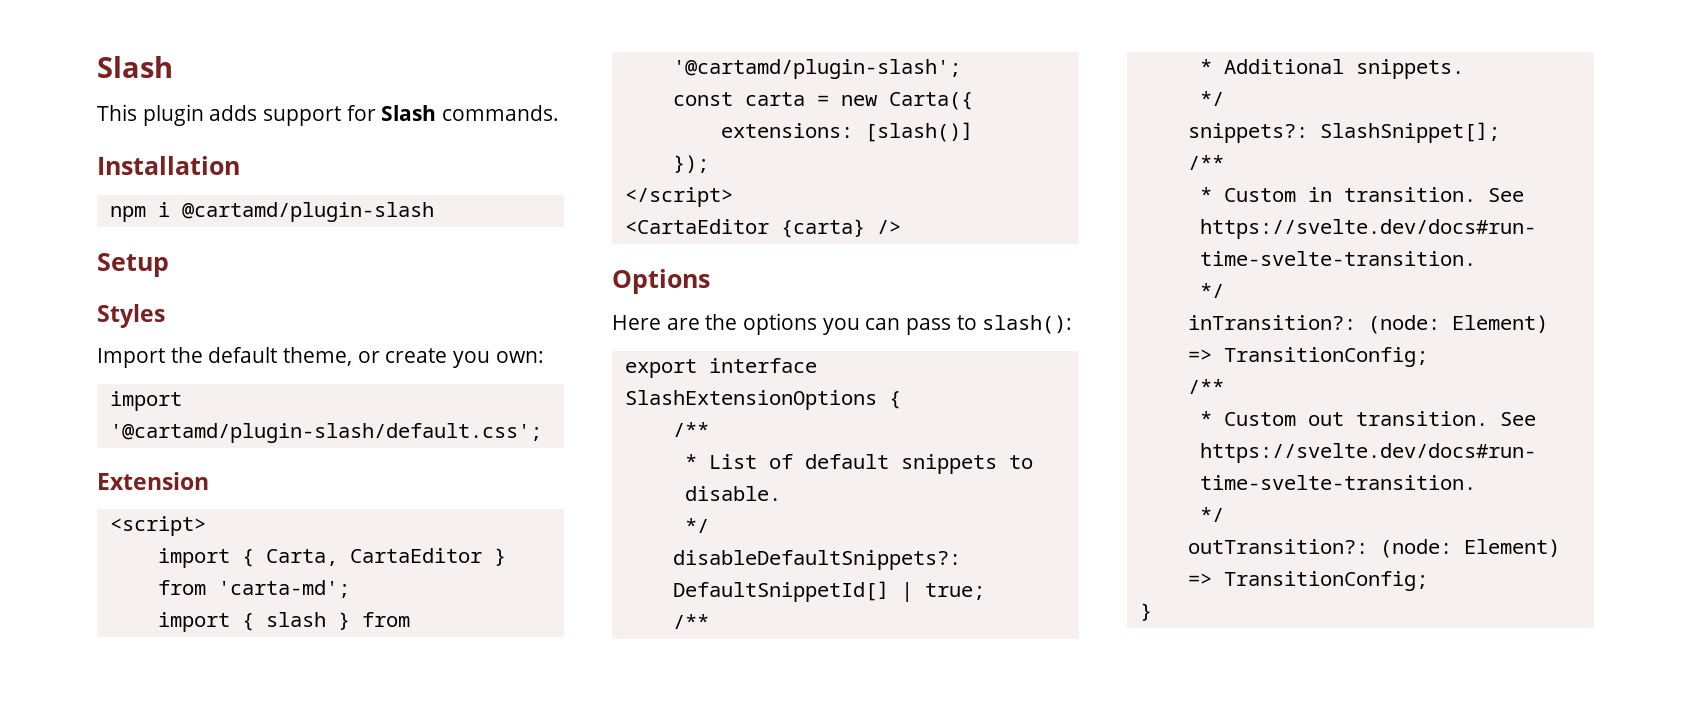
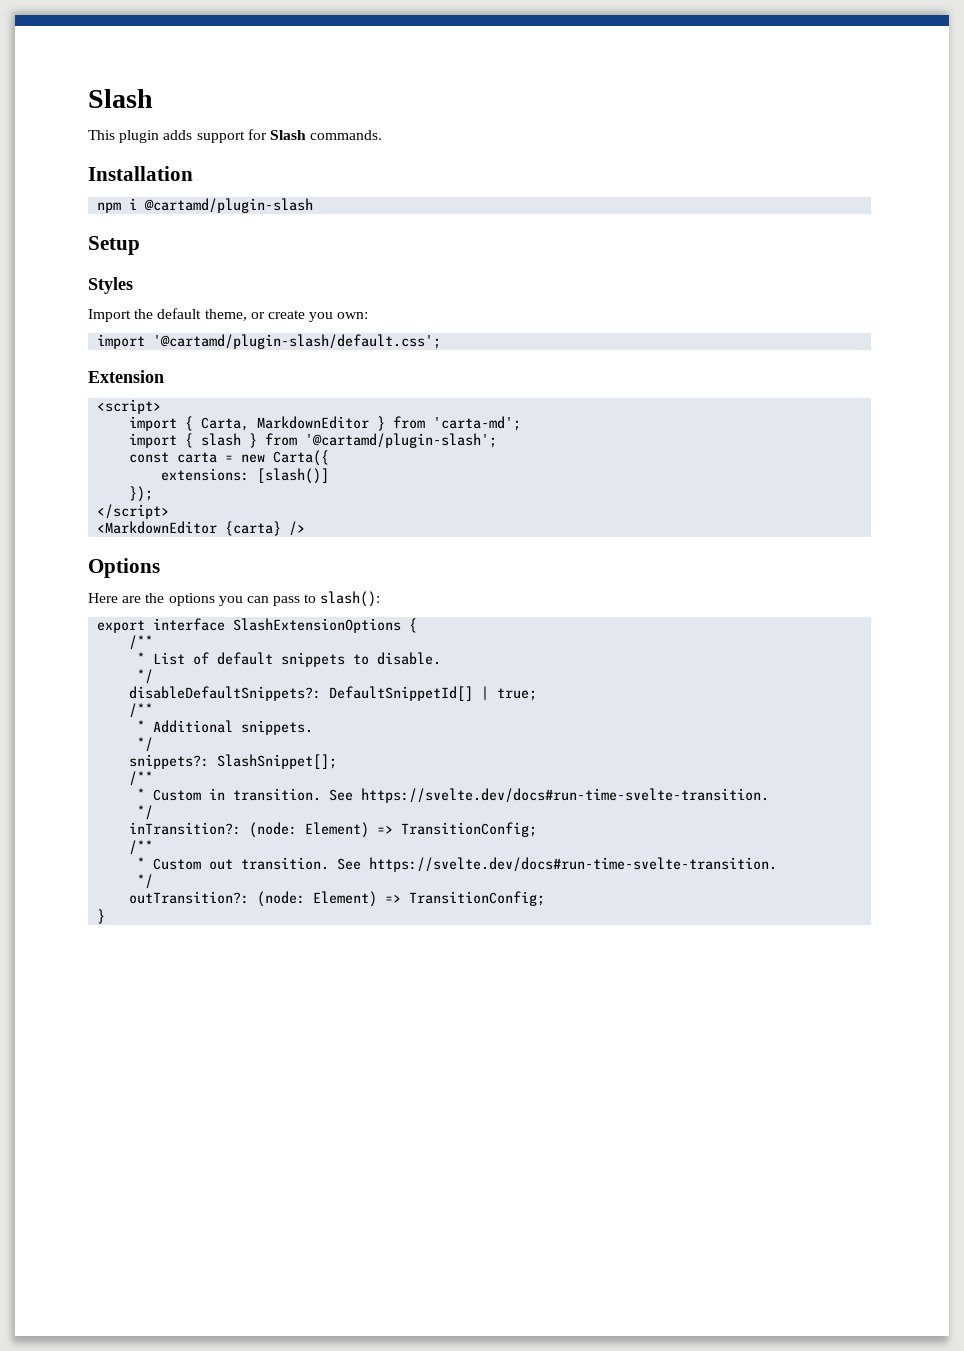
[349,548,482,563] CartaEditor -> [257,416,370,429] MarkdownEditor
[624,219,769,234] <CartaEditor -> [97,521,218,534] <MarkdownEditor

